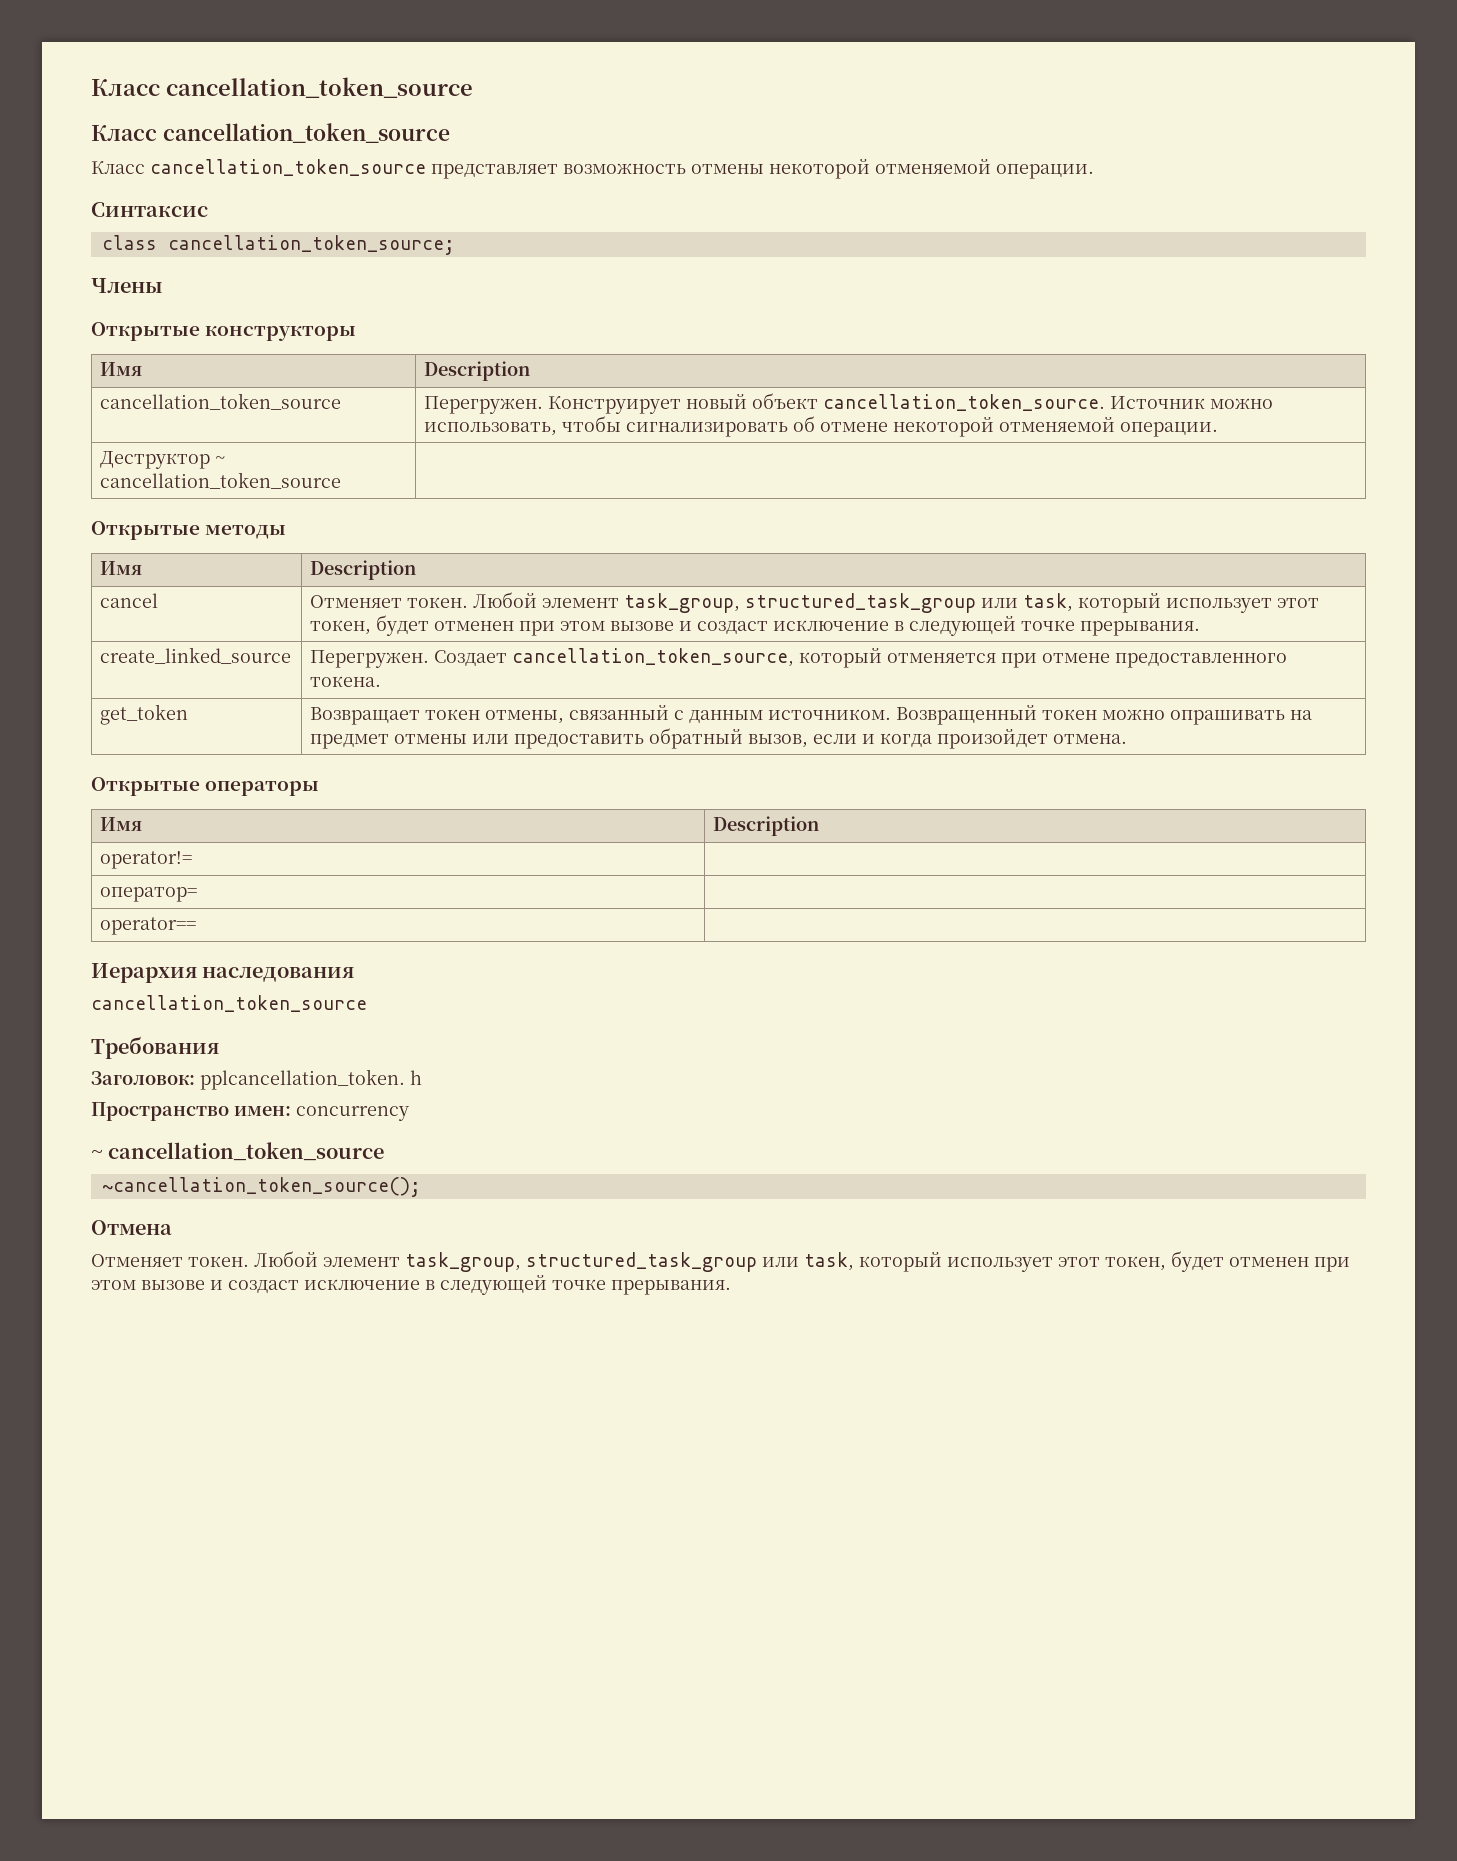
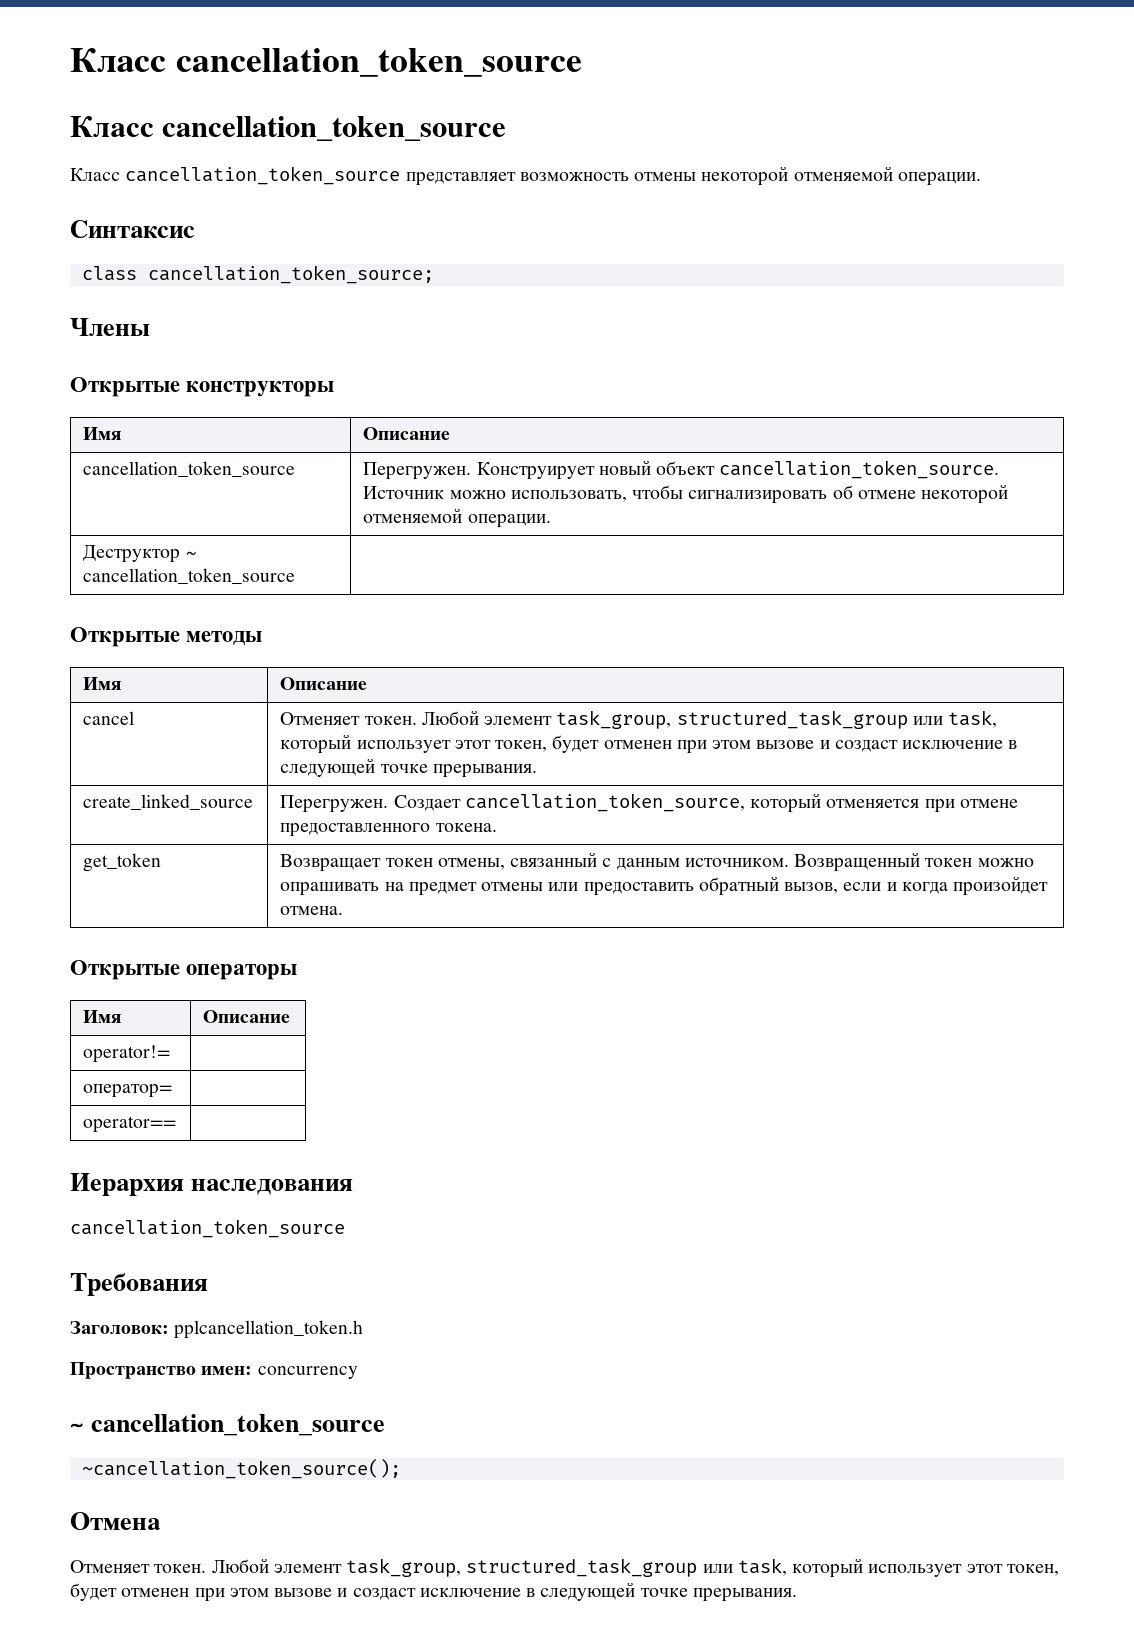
[424,361,531,381] Description -> [363,427,451,440] Описание
[310,560,417,580] Description -> [280,677,368,690] Описание
[713,816,820,836] Description -> [203,1010,291,1023] Описание
[200,1069,422,1090] pplcancellation_token. h -> [174,1320,364,1339] pplcancellation_token.h

